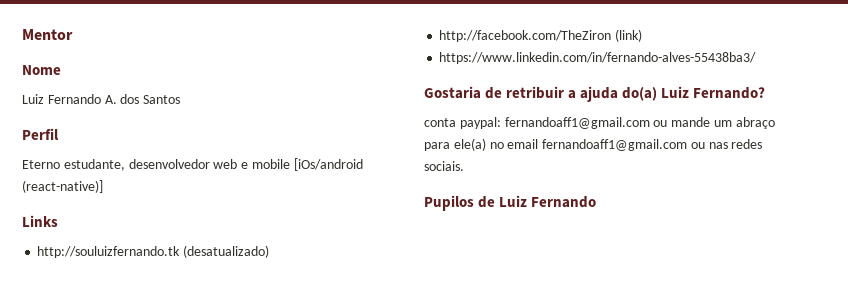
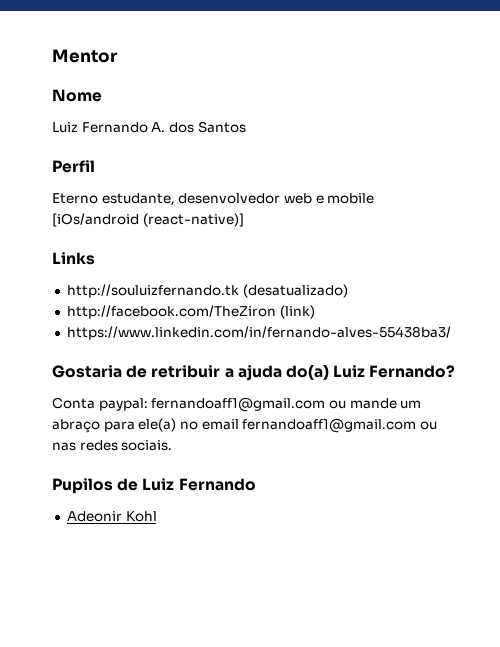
[424,118,456,127] conta -> [52,397,95,409] Conta
(597, 202) none -> [66,511,157,522] // Adeonir Kohl

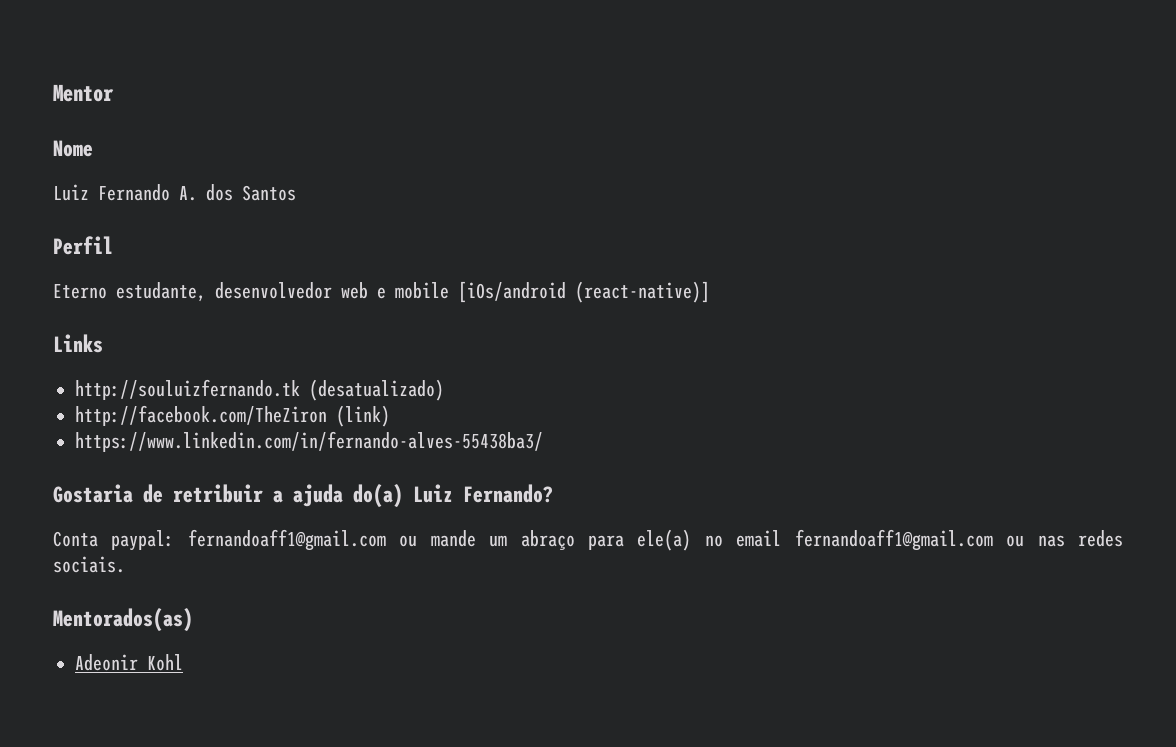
[52,478,256,494] Pupilos de Luiz Fernando -> [53,608,193,632] Mentorados(as)

